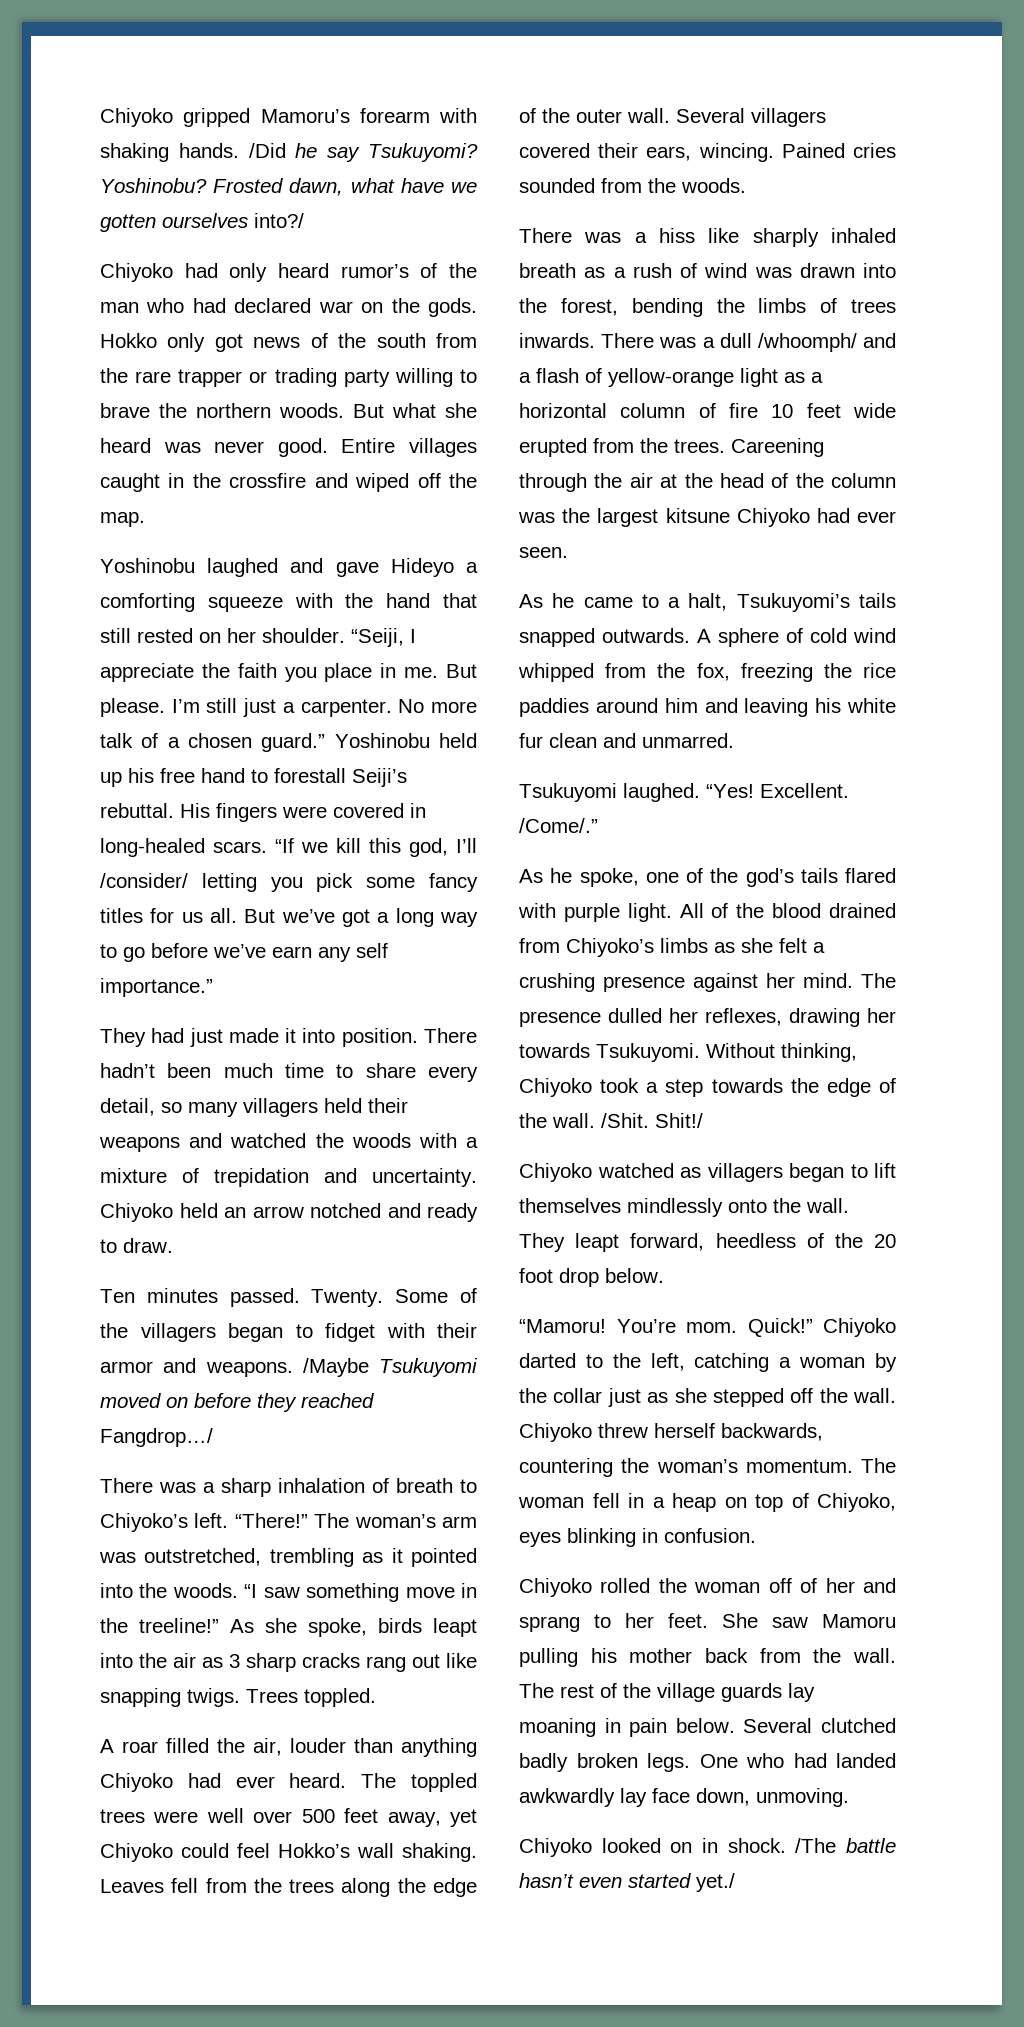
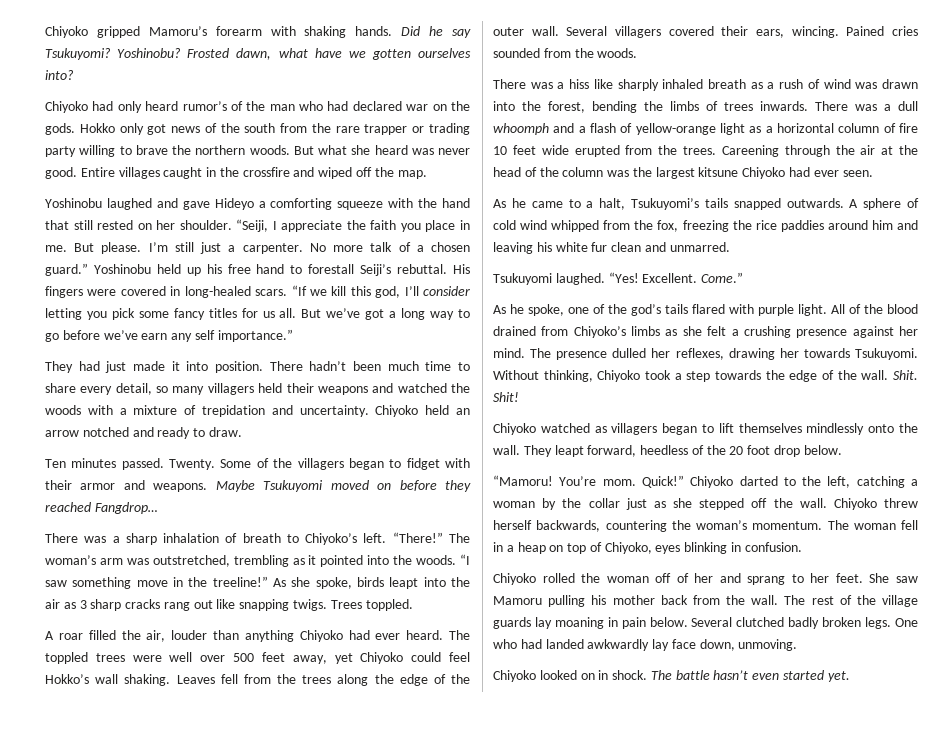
[248,143,286,158] /Did -> [401,26,421,36] Did
[254,213,304,228] into?/ -> [45,70,74,80] into?
[100,873,188,888] /consider/ -> [423,286,471,296] consider
[302,1358,369,1377] /Maybe -> [215,480,255,492] Maybe
[100,1428,213,1447] Fangdrop…/ -> [94,502,158,514] Fangdrop…
[757,333,857,352] /whoomph/ -> [493,123,549,135] whoomph
[519,818,598,833] /Come/.” -> [701,272,744,283] Come.”
[601,1113,703,1128] /Shit. Shit!/ -> [893,370,918,380] [493,392,519,402] Shit. Shit!
[795,1838,837,1853] /The -> [650,670,672,680] The
[696,1873,735,1892] yet./ -> [827,671,850,682] yet.

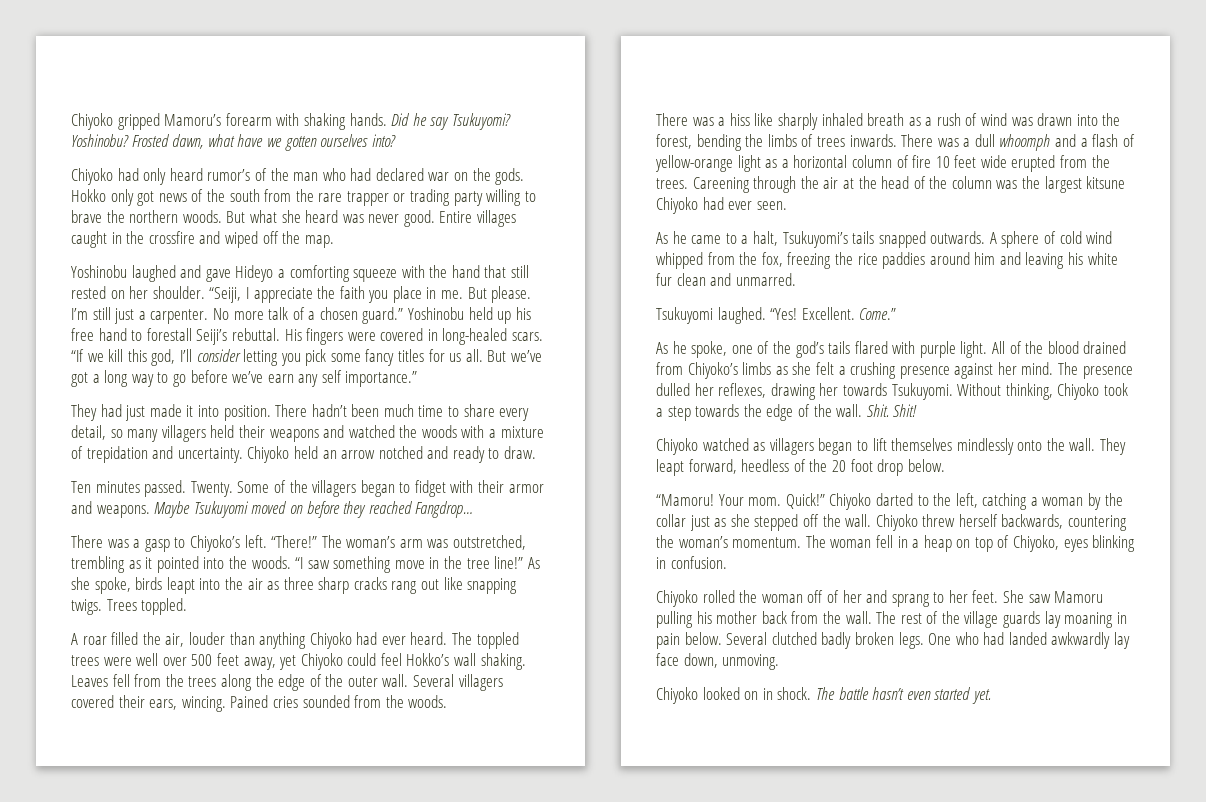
[125,533,281,545] sharp inhalation of breath -> [144,539,170,552] gasp
[212,576,268,587] treeline!” -> [466,556,524,569] tree line!”
[79,600,87,609] 3 -> [283,577,314,590] three
[559,476,597,486] You’re -> [718,494,744,506] Your

